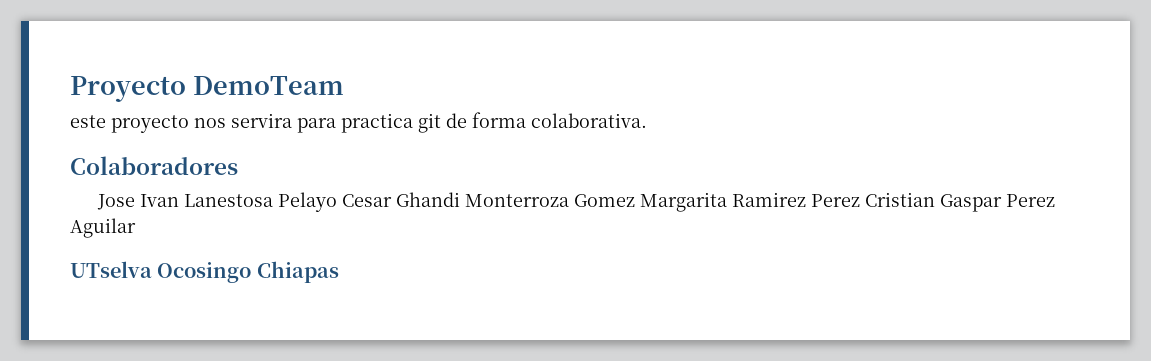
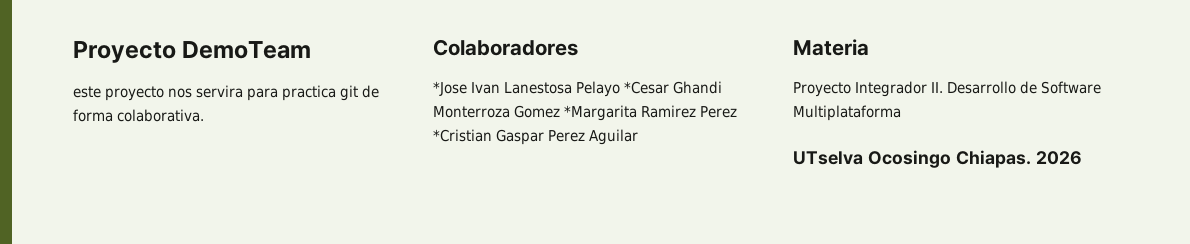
[97,194,136,210] Jose -> [433,81,467,96] *Jose
[342,194,393,207] Cesar -> [624,81,670,94] *Cesar
[640,192,728,212] Margarita -> [564,105,638,121] *Margarita
[865,192,936,207] Cristian -> [433,129,492,142] *Cristian
(136, 228) none -> [793,39,869,56] [793,81,1102,97] [793,105,901,121] // Materia // Proyecto Integrador II. Desarrollo de Software Multiplataforma
[256,261,339,283] Chiapas -> [955,150,1082,168] Chiapas. 2026

